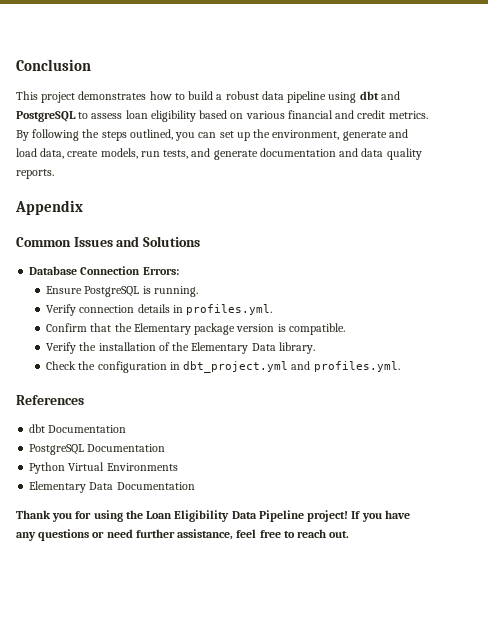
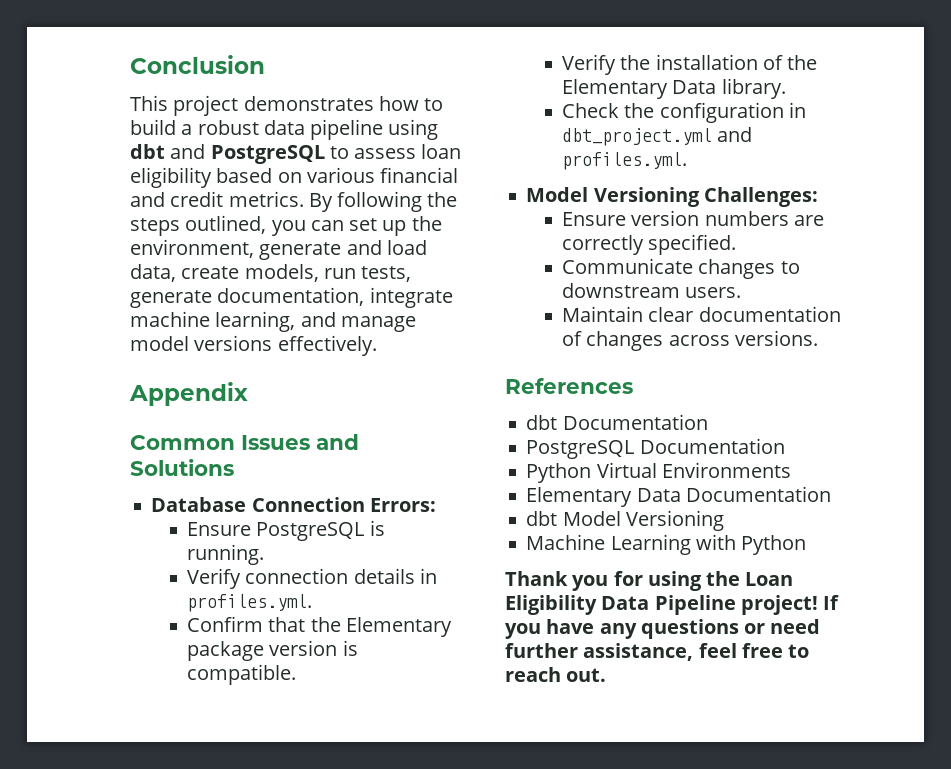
[191,148,422,160] [16,169,54,179] and generate documentation and data quality reports. -> [130,287,453,308] [130,311,416,332] [130,335,377,356] generate documentation, integrate machine learning, and manage model versions effectively.
(400, 366) none -> [526,187,818,207] [562,210,824,226] [562,234,737,255] [562,258,800,279] [562,283,742,298] [562,306,841,322] [562,330,818,351] // Model Versioning Challenges: // Ensure version numbers are correctly specified. // Communicate changes to downstream users. // Maintain clear documentation of changes across versions.
(195, 486) none -> [526,510,724,531] [526,534,807,555] // dbt Model Versioning // Machine Learning with Python

